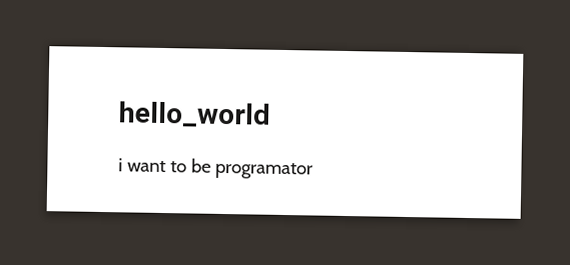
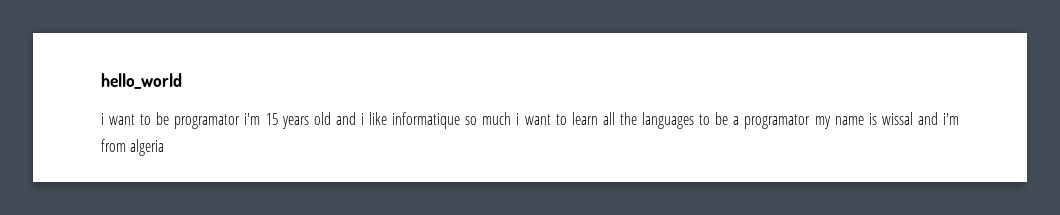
(313, 170) none -> [244,112,960,129] [101,139,165,156] i'm 15 years old and i like informatique so much i want to learn all the languages to be a programator my name is wissal and i'm from algeria

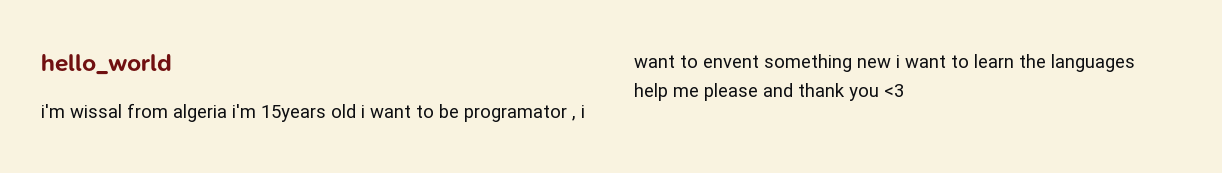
(182, 81) none -> [41,103,356,122] i'm wissal from algeria i'm 15years old
[244,112,512,129] i'm 15 years old and i like informatique so much -> [572,105,585,121] [634,54,891,72] , i want to envent something new
[602,112,615,125] all -> (1014, 61) none
[699,112,960,129] [101,139,165,156] to be a programator my name is wissal and i'm from algeria -> [634,83,904,101] // help me please and thank you <3

